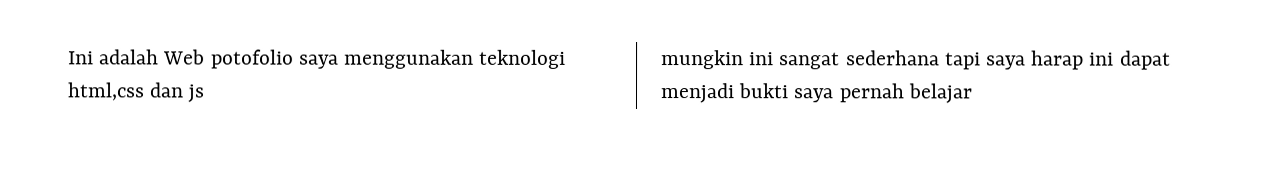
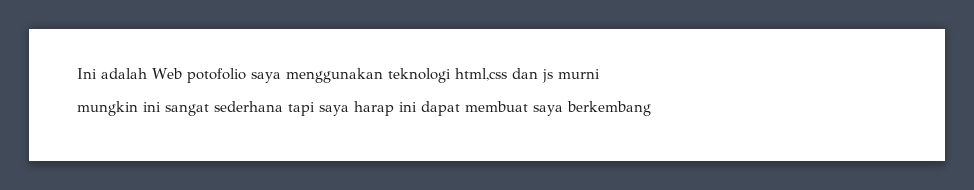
(206, 93) none -> [557,69,600,79] murni
[660,83,973,104] menjadi bukti saya pernah belajar -> [465,101,651,116] membuat saya berkembang

